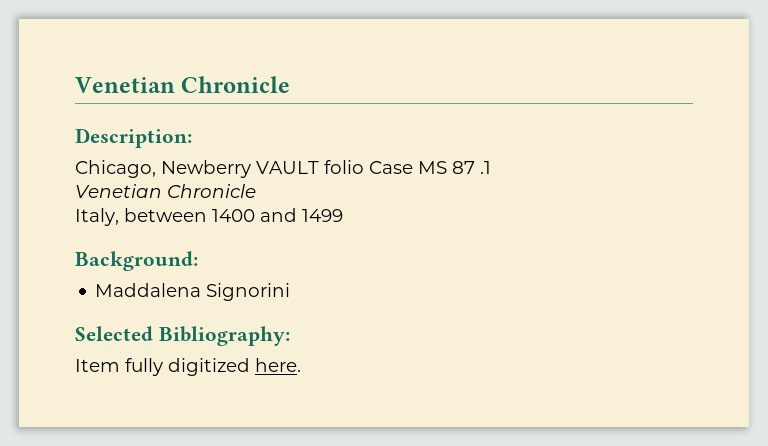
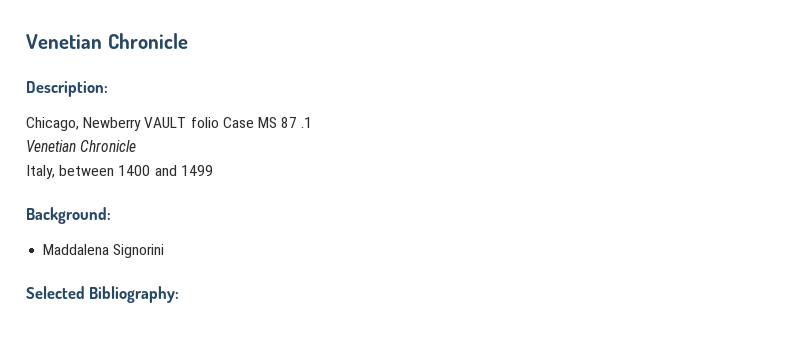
[75,358,301,376] // Item fully digitized here. -> (180, 294) none

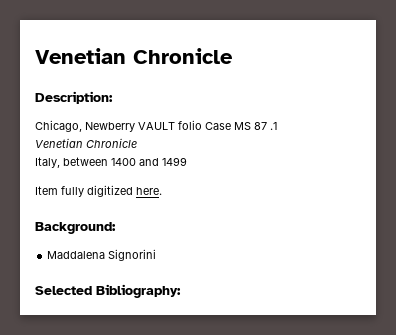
(213, 170) none -> [35,185,162,197] // Item fully digitized here.

